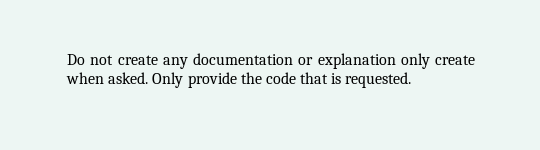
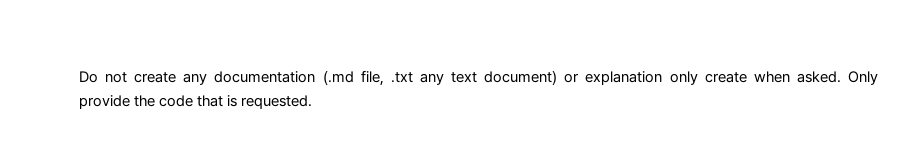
(293, 59) none -> [322,70,558,86] (.md file, .txt any text document)

